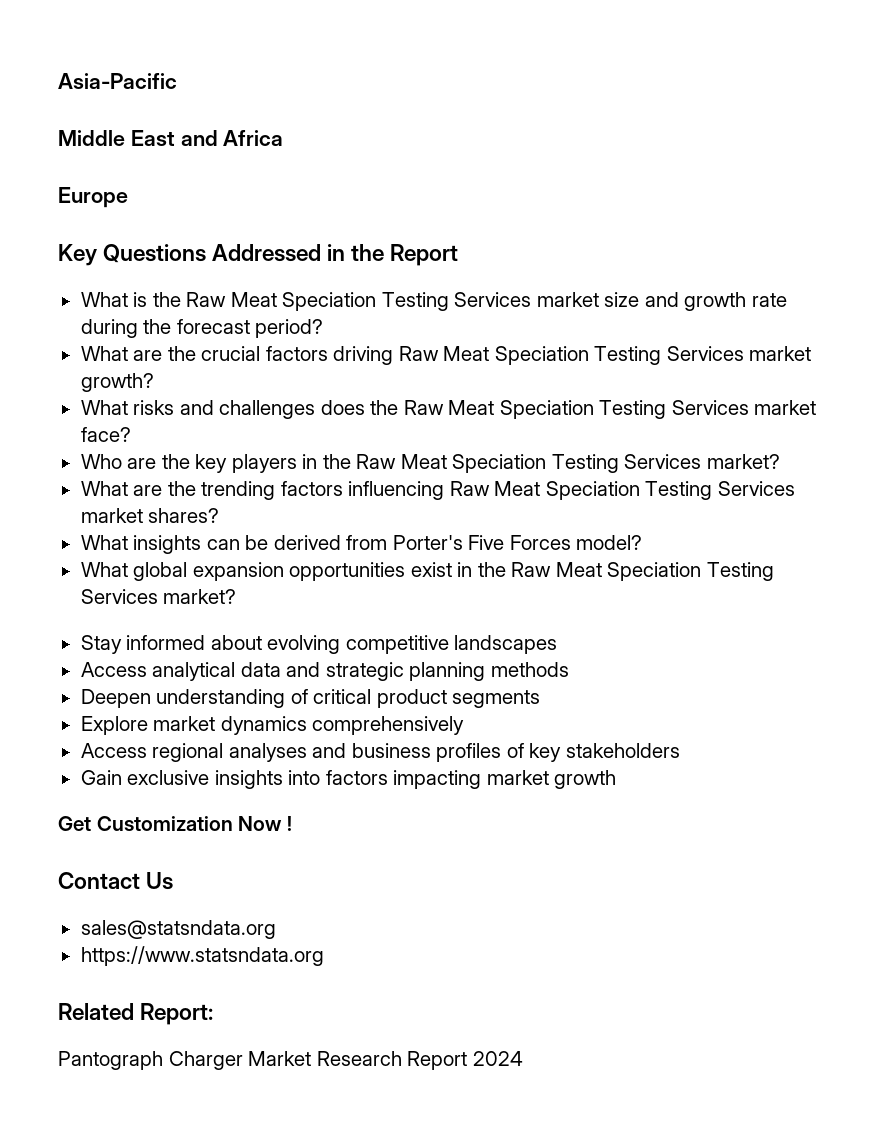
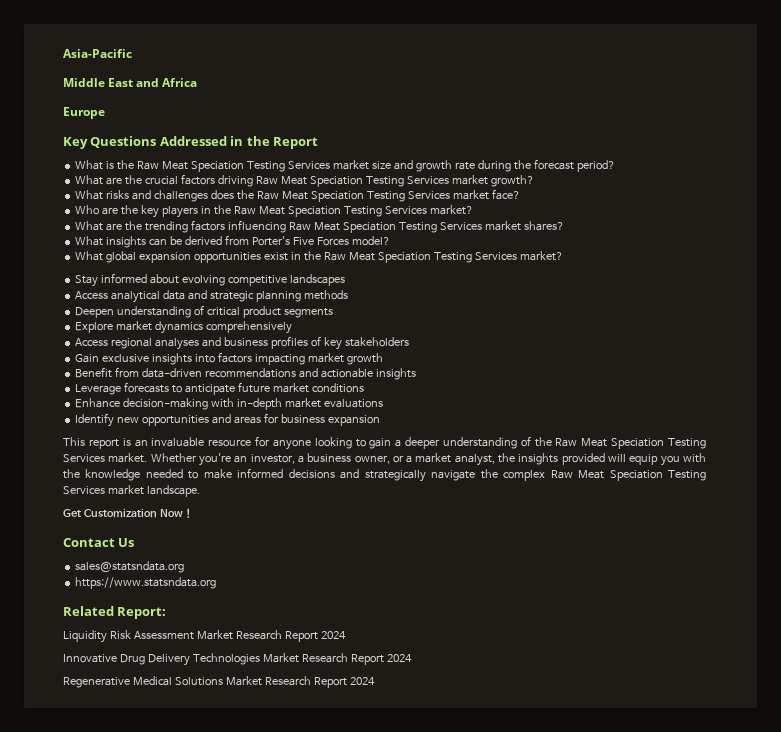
(617, 779) none -> [75,367,416,380] [75,382,364,395] [75,398,383,410] [75,413,380,427] [63,436,707,450] [63,453,706,466] [63,468,707,482] [63,485,200,497] // Benefit from data-driven recommendations and actionable insights // Leverage forecasts to anticipate future market conditions // Enhance decision-making with in-depth market evaluations // Identify new opportunities and areas for business expansion // This report is an invaluable resource for anyone looking to gain a deeper understanding of the Raw Meat Speciation Testing Services market. Whether you're an investor, a business owner, or a market analyst, the insights provided will equip you with the knowledge needed to make informed decisions and strategically navigate the complex Raw Meat Speciation Testing Services market landscape.
[58,1051,523,1070] Pantograph Charger Market Research Report 2024 -> [63,630,346,643] [63,653,412,666] [63,676,375,688] Liquidity Risk Assessment Market Research Report 2024 // Innovative Drug Delivery Technologies Market Research Report 2024 // Regenerative Medical Solutions Market Research Report 2024

